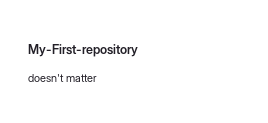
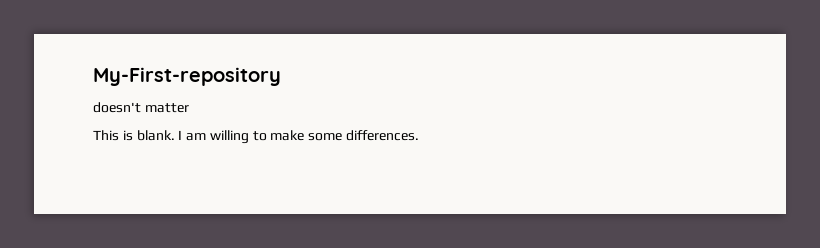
(97, 78) none -> [93,130,420,144] // This is blank. I am willing to make some differences.

